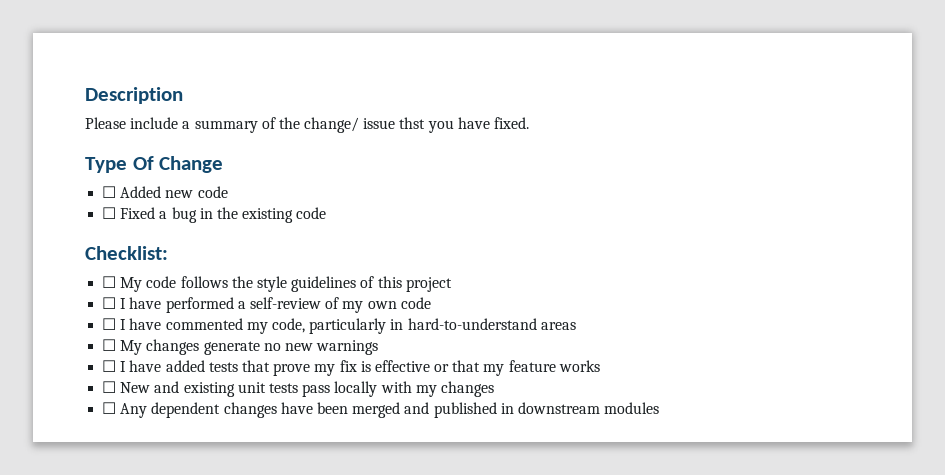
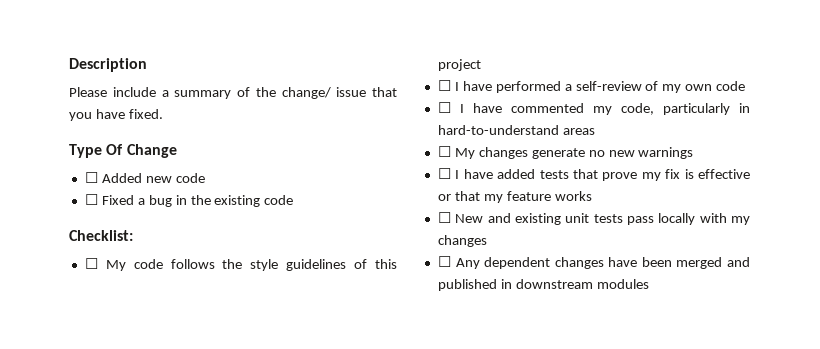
[399,117,426,129] thst -> [372,87,397,97] that

